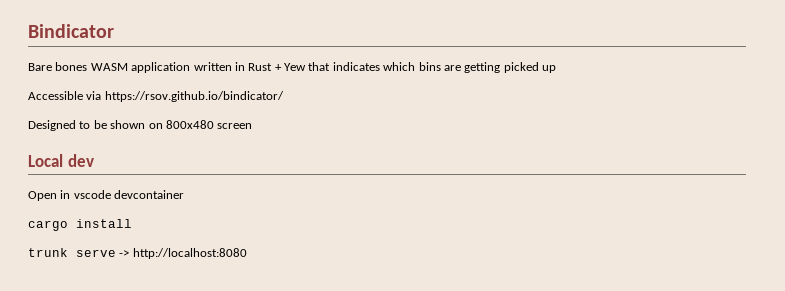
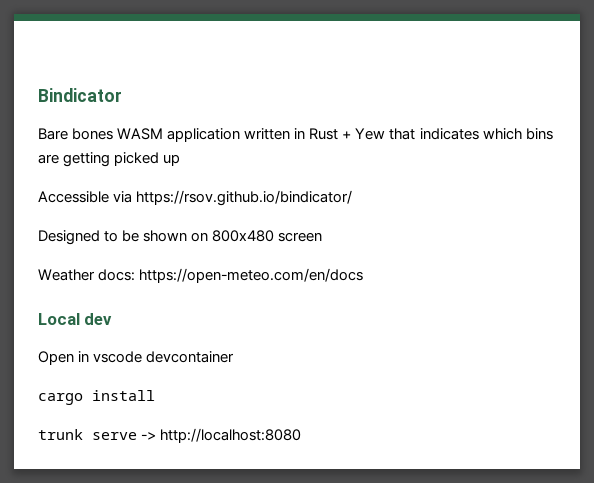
(253, 126) none -> [38,268,364,283] // Weather docs: https://open-meteo.com/en/docs

